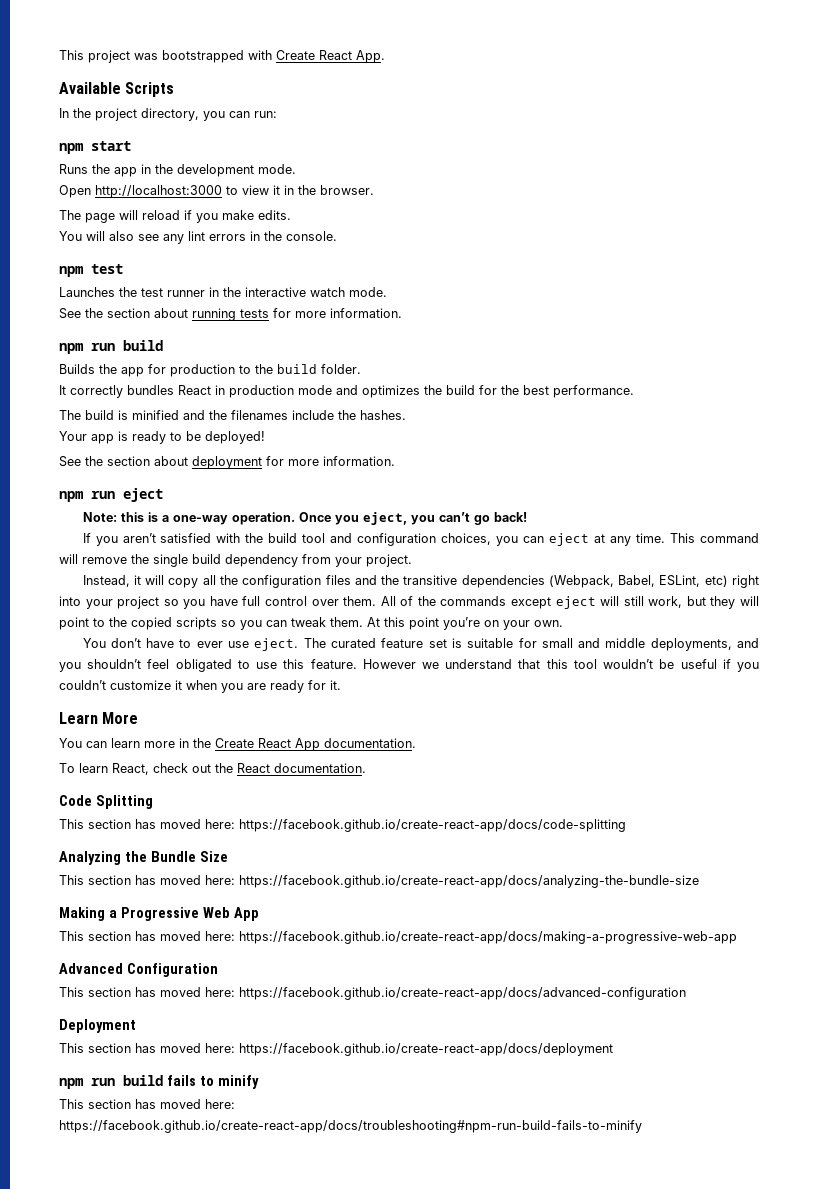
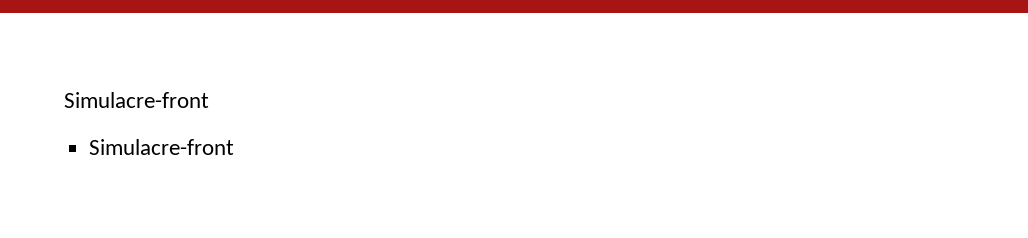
[59,50,385,63] [59,82,175,97] [59,108,277,121] [59,141,131,154] [59,164,296,177] [59,185,374,198] [59,210,291,223] [59,231,337,244] [59,264,123,277] [59,287,387,297] [59,308,402,321] [59,340,163,354] [59,364,361,377] [59,385,634,398] [59,410,406,420] [59,431,265,444] [59,456,395,469] [59,488,163,502] [82,512,527,525] [82,533,759,546] [59,554,412,567] [82,575,759,588] [59,596,759,609] [59,617,563,630] [82,638,759,651] [59,659,759,672] [59,680,341,693] [59,712,139,724] [59,738,416,751] [59,763,366,775] [59,795,153,809] [59,819,626,832] [59,851,228,865] [59,875,699,888] [59,907,259,921] [59,931,737,944] [59,963,218,977] [59,987,686,1000] [59,1019,136,1033] [59,1043,613,1056] [59,1075,259,1089] [59,1099,235,1109] [59,1120,642,1133] This project was bootstrapped with Create React App. // Available Scripts // In the project directory, you can run: // npm start // Runs the app in the development mode. // Open http://localhost:3000 to view it in the browser. // The page will reload if you make edits. // You will also see any lint errors in the console. // npm test // Launches the test runner in the interactive watch mode. // See the section about running tests for more information. // npm run build // Builds the app for production to the build folder. // It correctly bundles React in production mode and optimizes the build for the best performance. // The build is minified and the filenames include the hashes. // Your app is ready to be deployed! // See the section about deployment for more information. // npm run eject // Note: this is a one-way operation. Once you eject, you can’t go back! // If you aren’t satisfied with the build tool and configuration choices, you can eject at any time. This command will remove the single build dependency from your project. // Instead, it will copy all the configuration files and the transitive dependencies (Webpack, Babel, ESLint, etc) right into your project so you have full control over them. All of the commands except eject will still work, but they will point to the copied scripts so you can tweak them. At this point you’re on your own. // You don’t have to ever use eject. The curated feature set is suitable for small and middle deployments, and you shouldn’t feel obligated to use this feature. However we understand that this tool wouldn’t be useful if you couldn’t customize it when you are ready for it. // Learn More // You can learn more in the Create React App documentation. // To learn React, check out the React documentation. // Code Splitting // This section has moved here: https://facebook.github.io/create-react-app/docs/code-splitting // Analyzing the Bundle Size // This section has moved here: https://facebook.github.io/create-react-app/docs/analyzing-the-bundle-size // Making a Progressive Web App // This section has moved here: https://facebook.github.io/create-react-app/docs/making-a-progressive-web-app // Advanced Configuration // This section has moved here: https://facebook.github.io/create-react-app/docs/advanced-configuration // Deployment // This section has moved here: https://facebook.github.io/create-react-app/docs/deployment // npm run build fails to minify // This section has moved here: https://facebook.github.io/create-react-app/docs/troubleshooting#npm-run-build-fails-to-minify -> [64,92,209,108] [89,139,235,155] Simulacre-front // Simulacre-front

